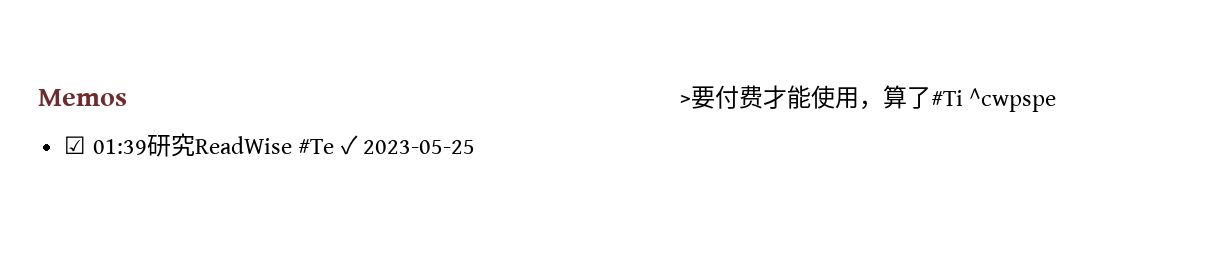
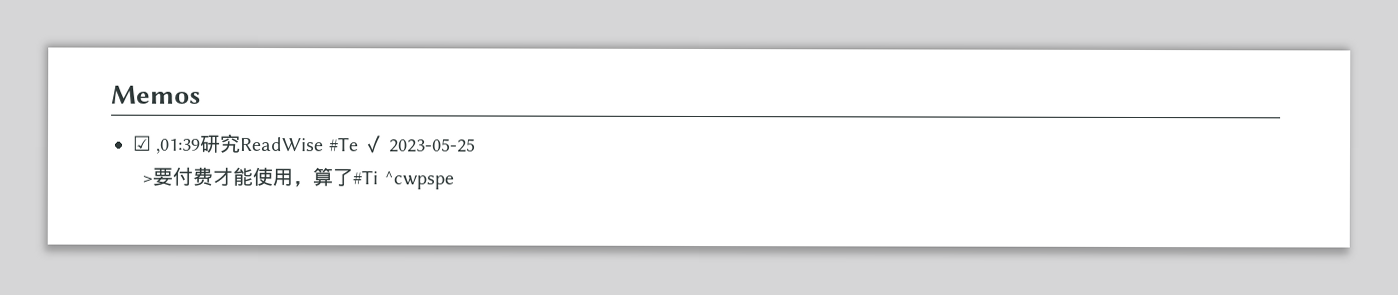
[92,139,147,155] 01:39 -> [155,138,202,154] ,01:39

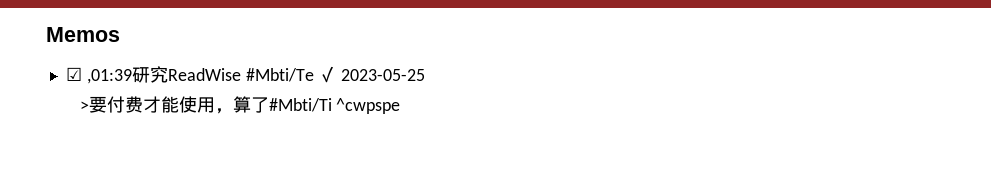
[327,137,359,152] #Te -> [245,68,314,82] #Mbti/Te
[352,170,379,185] #Ti -> [268,98,332,112] #Mbti/Ti

